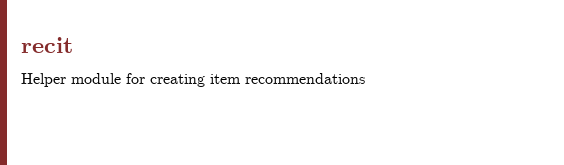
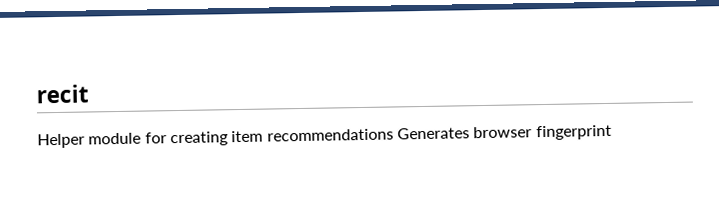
(365, 78) none -> [396,124,612,141] Generates browser fingerprint

